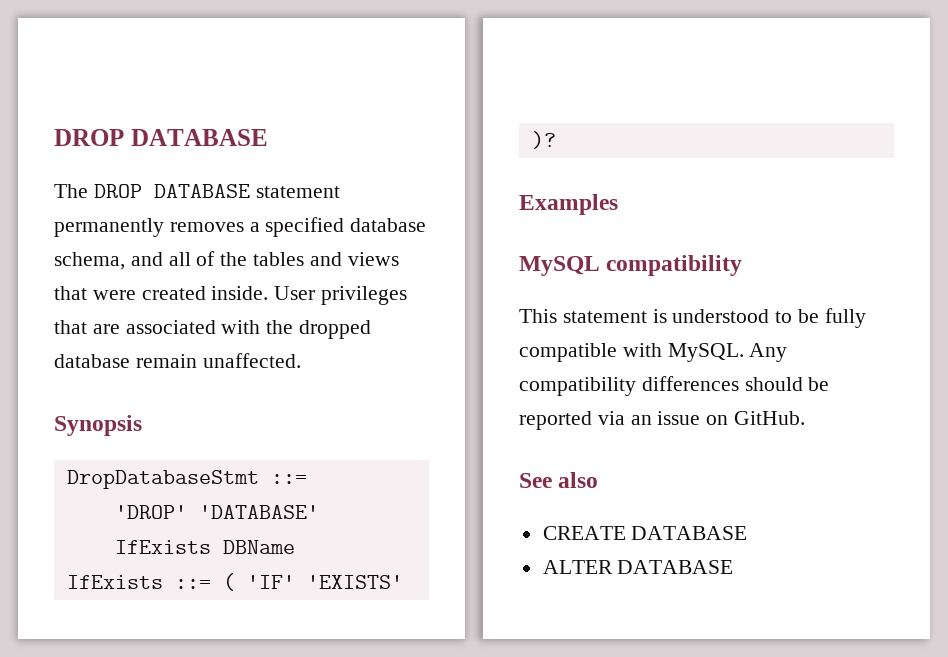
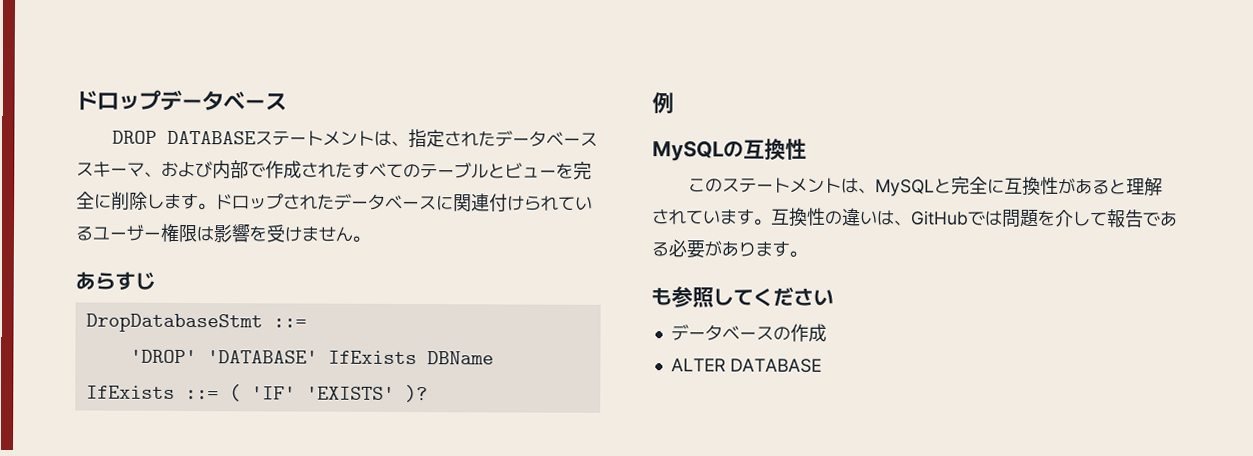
[54,129,268,146] [54,184,340,198] [54,217,427,237] [54,251,399,270] [54,286,408,305] [54,320,372,339] [54,353,301,368] [54,415,142,436] DROP DATABASE // The DROP DATABASE statement permanently removes a specified database schema, and all of the tables and views that were created inside. User privileges that are associated with the dropped database remain unaffected. // Synopsis -> [76,89,287,111] [112,129,599,149] [76,160,592,180] [76,191,593,213] [75,223,370,243] [75,271,156,290] ドロップデータベース // DROP DATABASEステートメントは、指定されたデータベーススキーマ、および内部で作成されたすべてのテーブルとビューを完全に削除します。ドロップされたデータベースに関連付けられているユーザー権限は影響を受けません。 // あらすじ
[519,194,618,215] [519,255,743,276] [519,308,866,328] [519,343,788,362] [519,376,830,396] [519,411,806,430] [519,472,599,488] [542,526,748,540] Examples // MySQL compatibility // This statement is understood to be fully compatible with MySQL. Any compatibility differences should be reported via an issue on GitHub. // See also // CREATE DATABASE -> [652,92,674,114] [652,138,807,162] [688,176,1164,197] [652,207,1178,228] [651,239,807,259] [651,286,834,308] [670,323,827,342] 例 // MySQLの互換性 // このステートメントは、MySQLと完全に互換性があると理解されています。互換性の違いは、GitHubでは問題を介して報告である必要があります。 // も参照してください // データベースの作成

